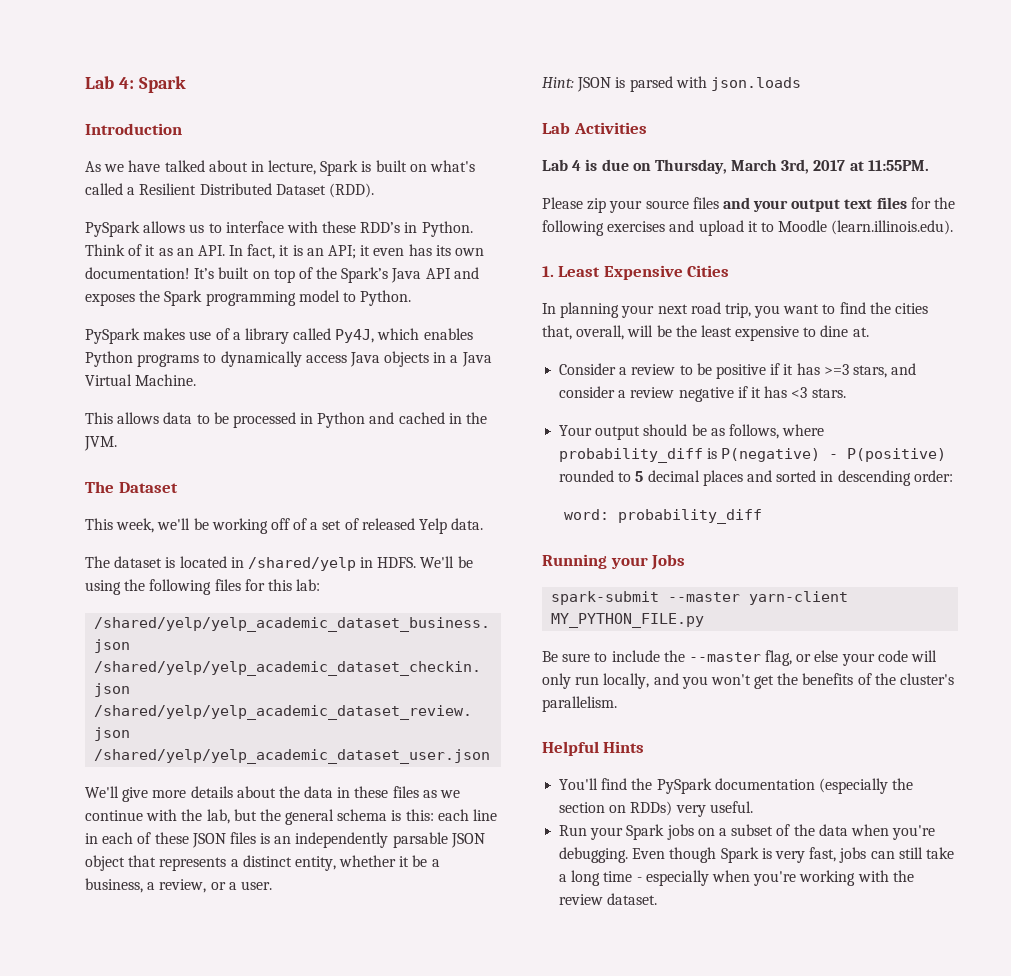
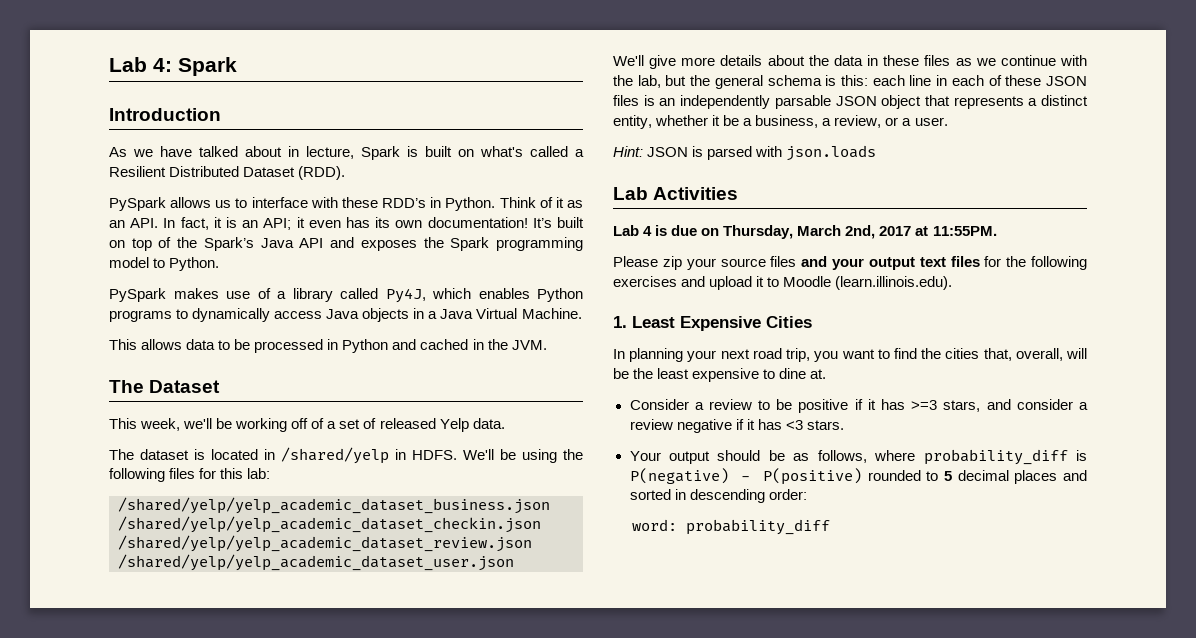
[781,159,810,174] 3rd, -> [845,225,876,239] 2nd,
[542,554,686,570] [551,591,849,605] [551,613,705,628] [542,650,938,666] [542,673,955,689] [542,696,617,712] [542,741,645,756] [559,778,914,794] [559,801,753,817] [559,824,936,840] [559,847,954,863] [559,870,914,886] [559,893,658,905] // Running your Jobs // spark-submit --master yarn-client MY_PYTHON_FILE.py // Be sure to include the --master flag, or else your code will only run locally, and you won't get the benefits of the cluster's parallelism. // Helpful Hints // You'll find the PySpark documentation (especially the section on RDDs) very useful. // Run your Spark jobs on a subset of the data when you're debugging. Even though Spark is very fast, jobs can still take a long time - especially when you're working with the review dataset. -> (830, 527) none

